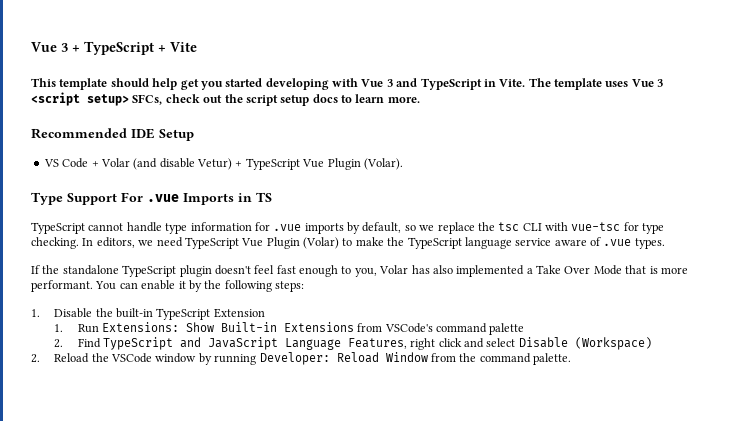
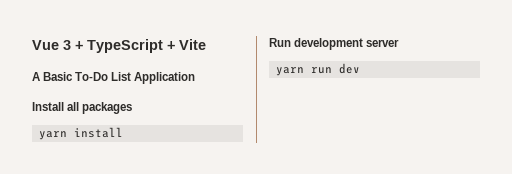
[31,78,664,90] [31,92,420,106] [31,128,194,141] [43,158,403,170] [31,192,272,205] [31,222,665,234] [31,237,665,249] [31,265,688,277] [31,280,304,292] [31,308,265,320] [54,322,525,335] [54,337,652,350] [31,352,572,365] This template should help get you started developing with Vue 3 and TypeScript in Vite. The template uses Vue 3 <script setup> SFCs, check out the script setup docs to learn more. // Recommended IDE Setup // VS Code + Volar (and disable Vetur) + TypeScript Vue Plugin (Volar). // Type Support For .vue Imports in TS // TypeScript cannot handle type information for .vue imports by default, so we replace the tsc CLI with vue-tsc for type checking. In editors, we need TypeScript Vue Plugin (Volar) to make the TypeScript language service aware of .vue types. // If the standalone TypeScript plugin doesn't feel fast enough to you, Volar has also implemented a Take Over Mode that is more performant. You can enable it by the following steps: // 1. Disable the built-in TypeScript Extension // 1. Run Extensions: Show Built-in Extensions from VSCode's command palette // 2. Find TypeScript and JavaScript Language Features, right click and select Disable (Workspace) // 2. Reload the VSCode window by running Developer: Reload Window from the command palette. -> [32,72,196,84] [32,102,133,114] [38,127,123,140] [269,38,400,50] [275,63,360,76] A Basic To-Do List Application // Install all packages // yarn install // Run development server // yarn run dev

